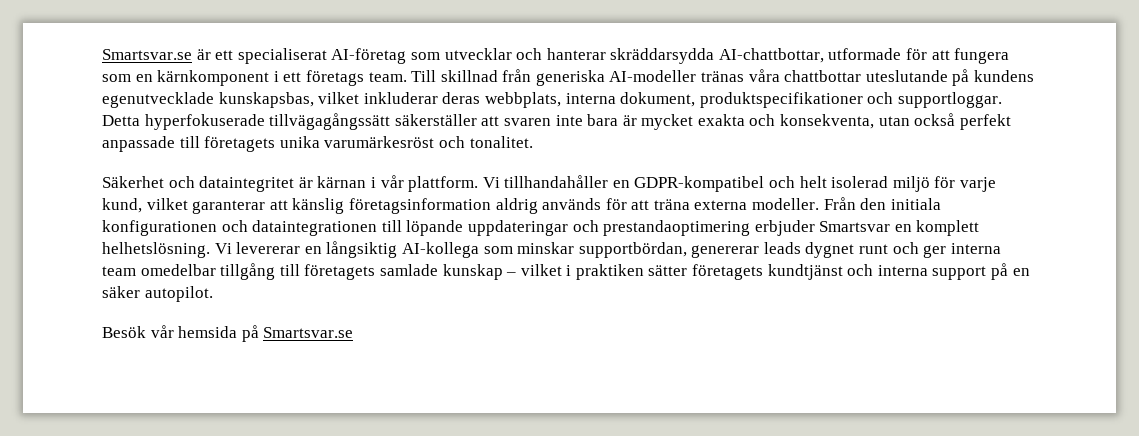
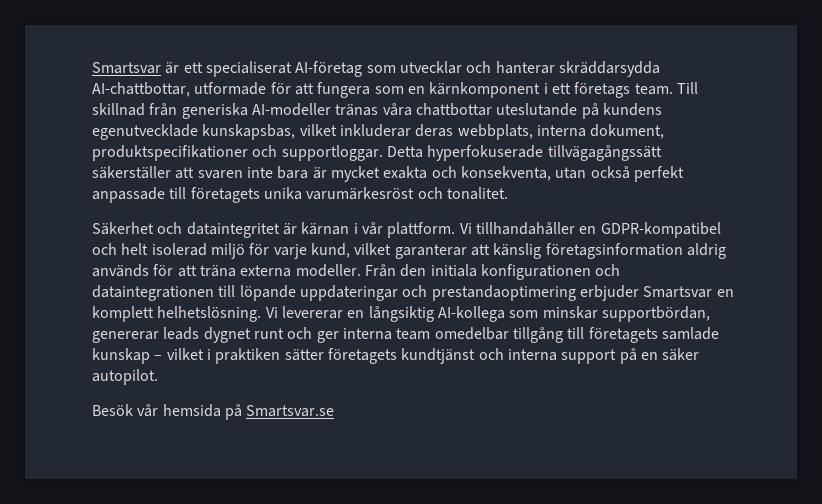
[102,49,192,60] Smartsvar.se -> [92,62,161,74] Smartsvar

